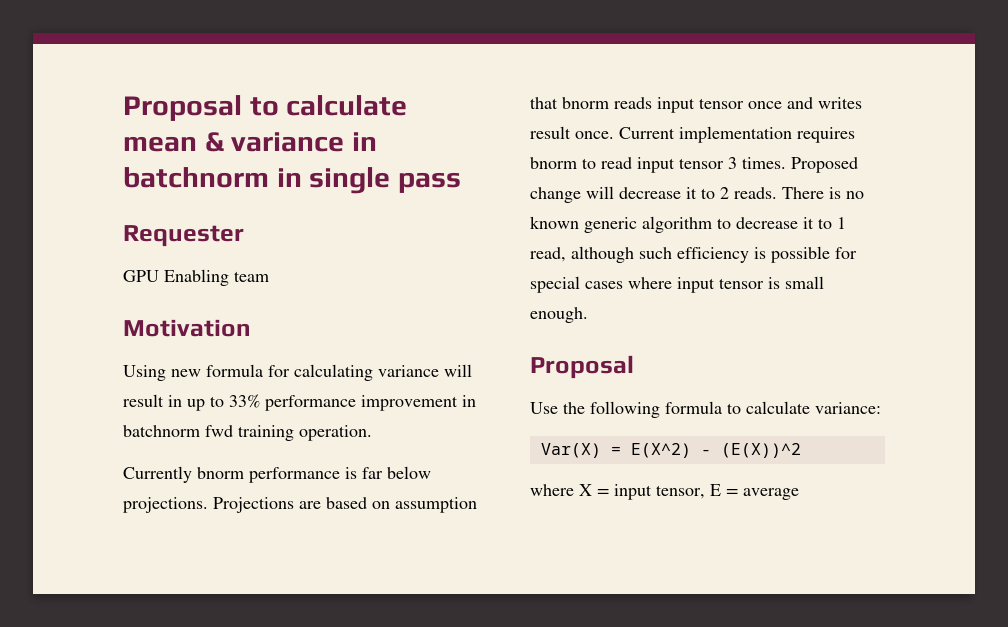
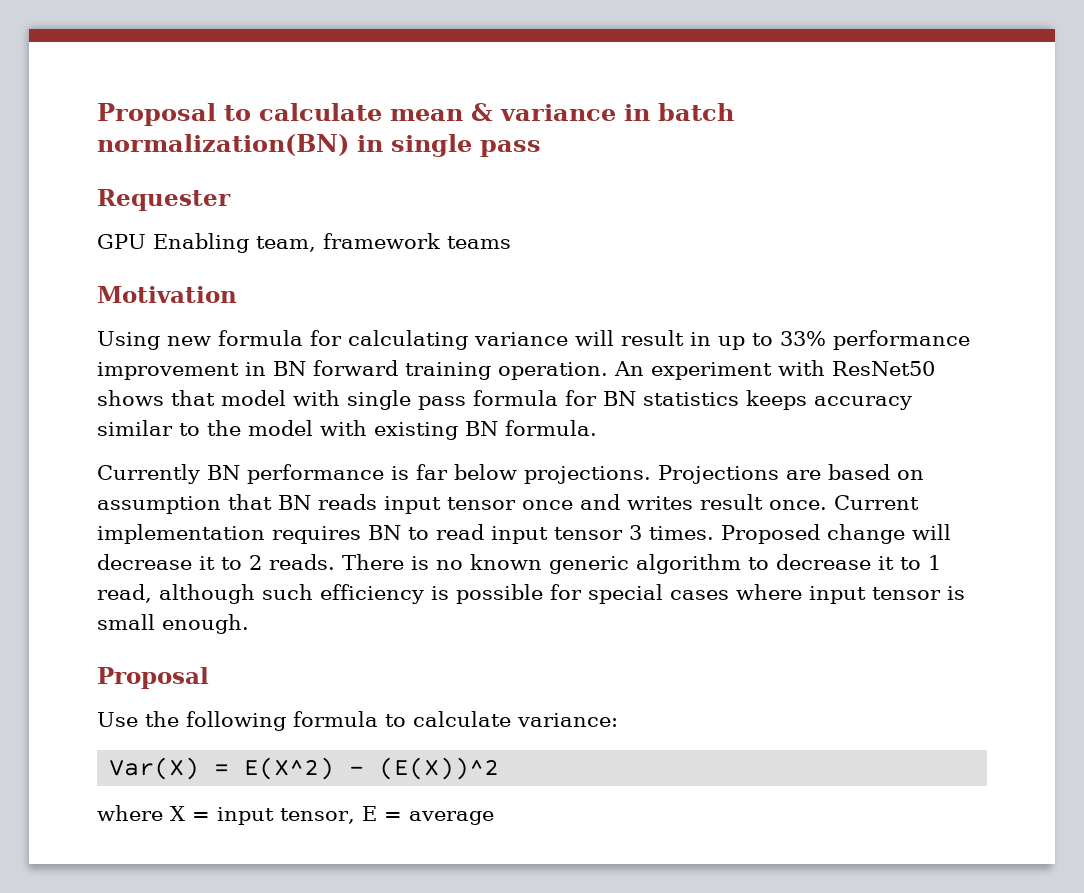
[123,167,269,188] batchnorm -> [658,103,734,121] [97,134,349,156] batch normalization(BN)
[234,271,269,282] team -> [256,233,511,252] team, framework teams
[123,425,233,437] batchnorm fwd -> [273,360,398,376] BN forward
(372, 433) none -> [614,360,935,380] [97,390,912,410] [97,420,597,440] An experiment with ResNet50 shows that model with single pass formula for BN statistics keeps accuracy similar to the model with existing BN formula.
[197,467,244,479] bnorm -> [207,465,240,480] BN
[562,97,609,109] bnorm -> [278,495,311,510] BN
[530,157,577,169] bnorm -> [368,525,401,540] BN

